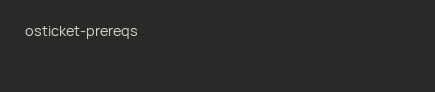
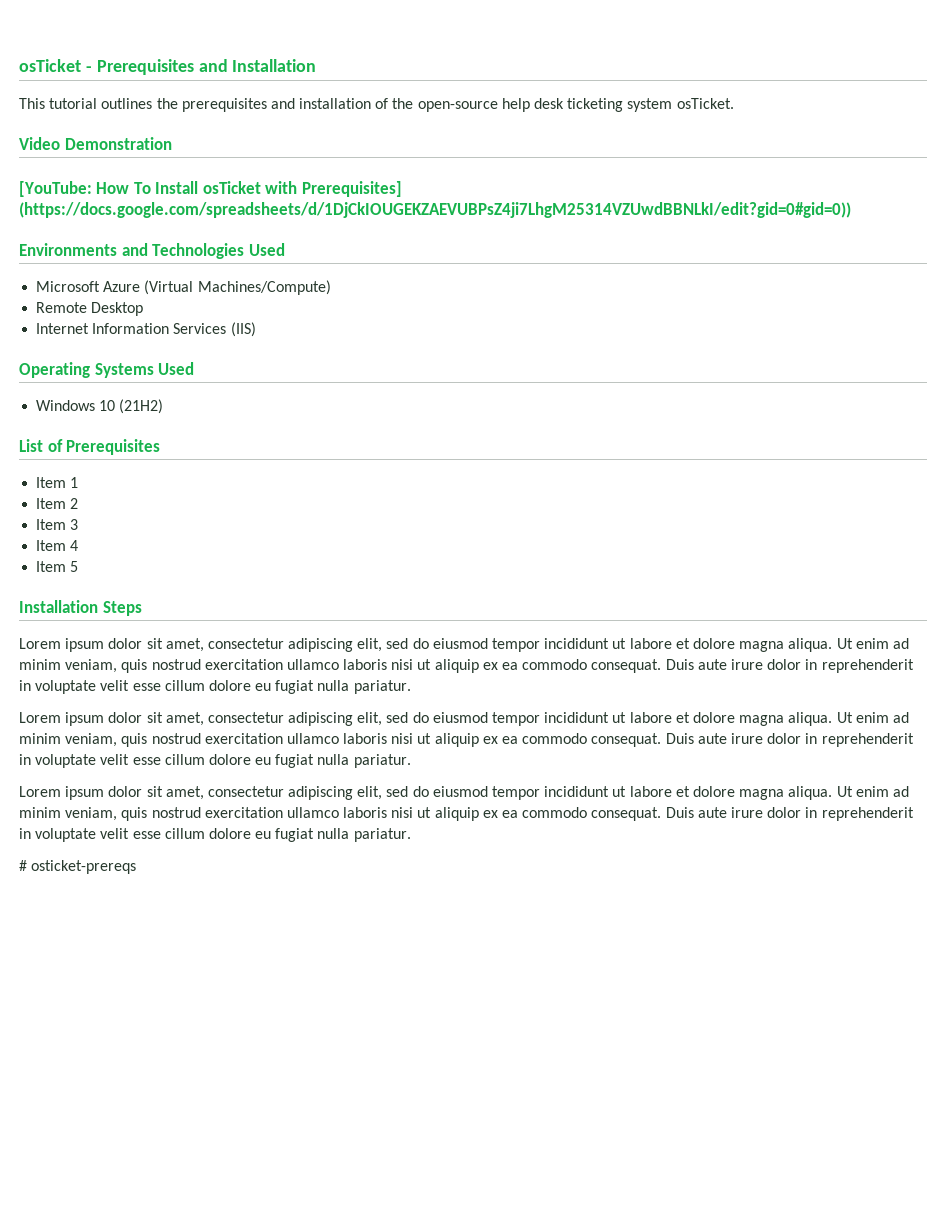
(25, 32) none -> [19,59,317,75] [19,98,734,112] [19,137,172,150] [19,181,402,197] [19,202,851,218] [19,243,285,259] [36,280,331,295] [36,302,144,316] [36,322,256,337] [19,362,195,378] [36,399,164,414] [19,439,161,455] [36,477,79,488] [36,498,79,509] [36,519,79,530] [36,540,79,551] [36,561,79,572] [19,600,142,616] [19,638,909,652] [19,659,914,673] [19,680,411,694] [19,712,909,726] [19,733,914,747] [19,754,411,768] [19,786,909,800] [19,807,914,821] [19,828,411,842] [19,860,27,871] osTicket - Prerequisites and Installation // This tutorial outlines the prerequisites and installation of the open-source help desk ticketing system osTicket. // Video Demonstration // [YouTube: How To Install osTicket with Prerequisites] (https://docs.google.com/spreadsheets/d/1DjCkIOUGEKZAEVUBPsZ4ji7LhgM25314VZUwdBBNLkI/edit?gid=0#gid=0)) // Environments and Technologies Used // Microsoft Azure (Virtual Machines/Compute) // Remote Desktop // Internet Information Services (IIS) // Operating Systems Used // Windows 10 (21H2) // List of Prerequisites // Item 1 // Item 2 // Item 3 // Item 4 // Item 5 // Installation Steps // Lorem ipsum dolor sit amet, consectetur adipiscing elit, sed do eiusmod tempor incididunt ut labore et dolore magna aliqua. Ut enim ad minim veniam, quis nostrud exercitation ullamco laboris nisi ut aliquip ex ea commodo consequat. Duis aute irure dolor in reprehenderit in voluptate velit esse cillum dolore eu fugiat nulla pariatur. // Lorem ipsum dolor sit amet, consectetur adipiscing elit, sed do eiusmod tempor incididunt ut labore et dolore magna aliqua. Ut enim ad minim veniam, quis nostrud exercitation ullamco laboris nisi ut aliquip ex ea commodo consequat. Duis aute irure dolor in reprehenderit in voluptate velit esse cillum dolore eu fugiat nulla pariatur. // Lorem ipsum dolor sit amet, consectetur adipiscing elit, sed do eiusmod tempor incididunt ut labore et dolore magna aliqua. Ut enim ad minim veniam, quis nostrud exercitation ullamco laboris nisi ut aliquip ex ea commodo consequat. Duis aute irure dolor in reprehenderit in voluptate velit esse cillum dolore eu fugiat nulla pariatur. // #

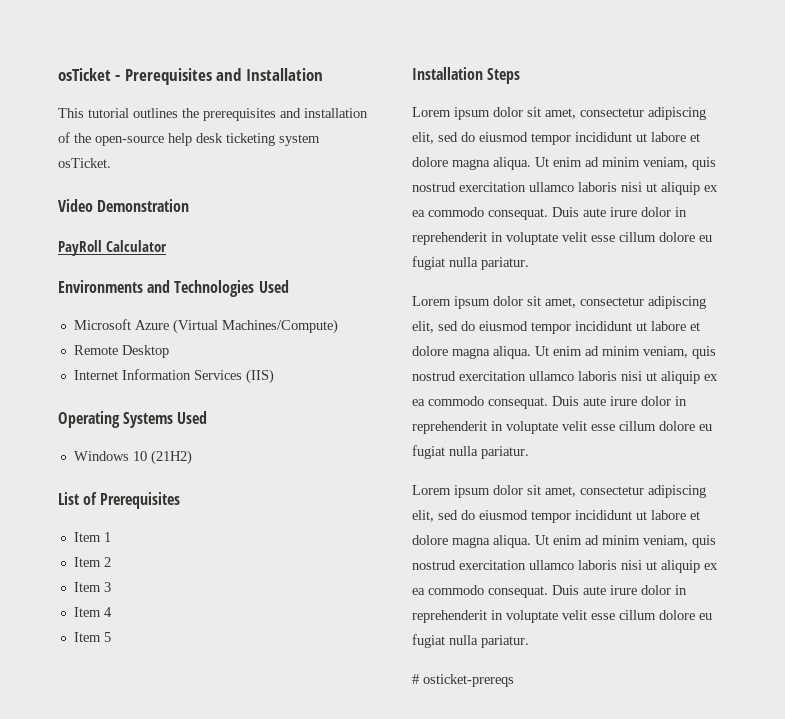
[19,181,402,197] [19,202,851,218] [YouTube: How To Install osTicket with Prerequisites] (https://docs.google.com/spreadsheets/d/1DjCkIOUGEKZAEVUBPsZ4ji7LhgM25314VZUwdBBNLkI/edit?gid=0#gid=0)) -> [58,240,167,256] PayRoll Calculator

